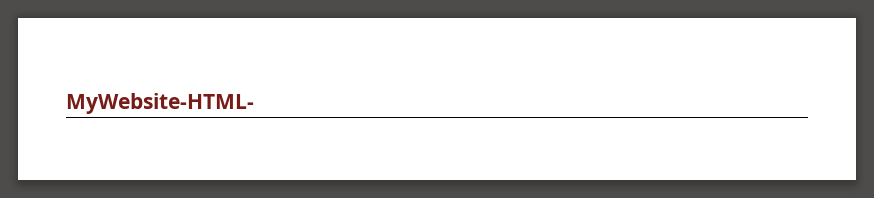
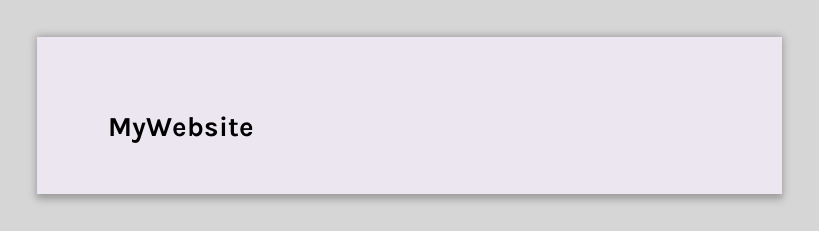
[66,93,254,114] MyWebsite-HTML- -> [108,116,254,143] MyWebsite

